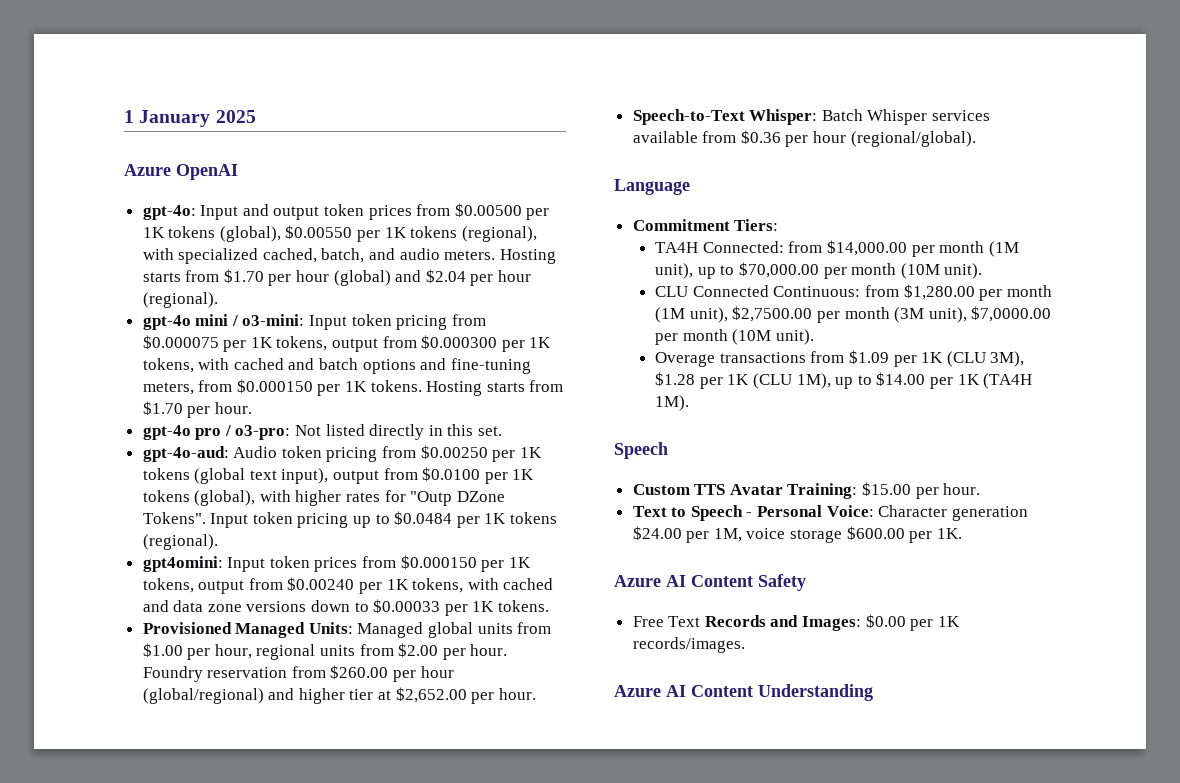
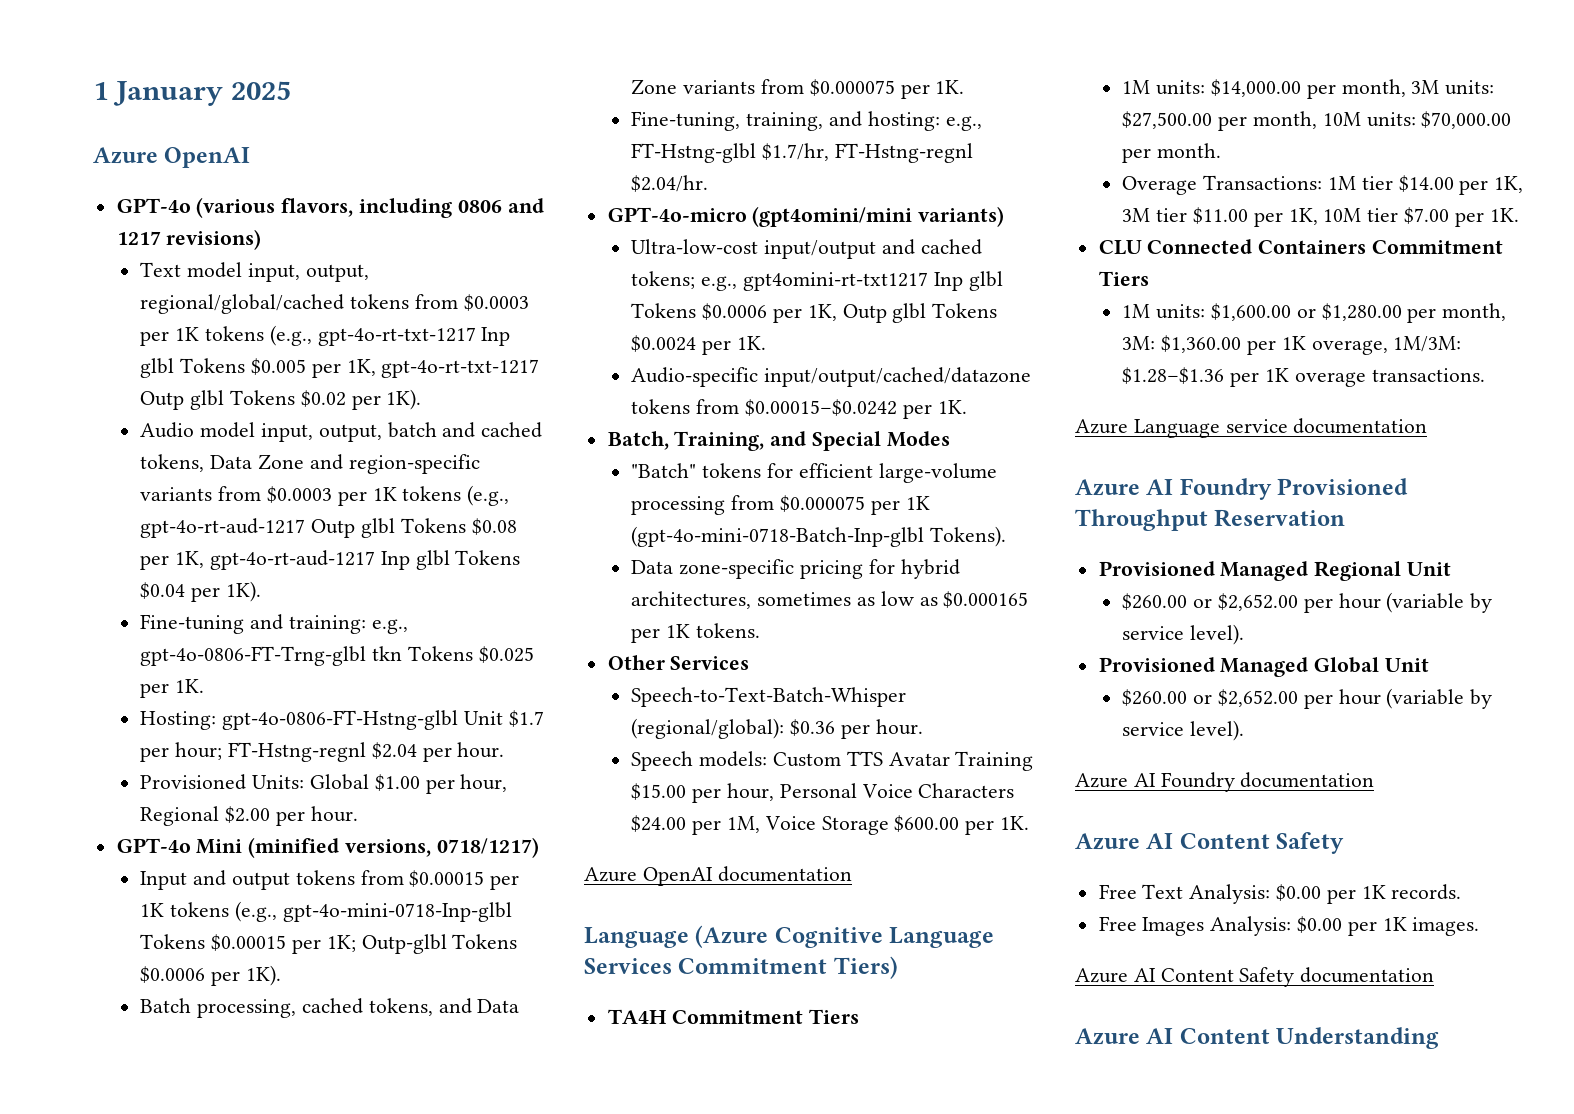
[142,203,550,220] [142,225,537,242] [142,248,556,264] [142,269,532,286] [142,292,218,308] [142,314,486,330] [142,335,552,352] [142,358,531,374] [142,379,564,396] [142,401,252,418] [142,424,503,440] [142,445,542,462] [142,467,535,484] [142,490,505,506] [142,511,558,528] [142,534,218,550] [142,555,531,572] [142,577,554,594] [142,599,550,616] [142,622,552,638] [142,643,508,660] [142,665,454,682] [142,687,536,704] [632,109,991,125] [632,130,976,147] [614,179,690,195] [632,219,779,231] [655,240,1019,257] [655,262,983,279] [655,284,1052,301] [655,306,1052,323] [655,329,814,345] [655,350,1025,367] [655,372,1033,389] [655,395,690,411] [614,442,668,459] [632,482,981,499] [632,505,1028,521] [632,526,962,543] gpt-4o: Input and output token prices from $0.00500 per 1K tokens (global), $0.00550 per 1K tokens (regional), with specialized cached, batch, and audio meters. Hosting starts from $1.70 per hour (global) and $2.04 per hour (regional). // gpt-4o mini / o3-mini: Input token pricing from $0.000075 per 1K tokens, output from $0.000300 per 1K tokens, with cached and batch options and fine-tuning meters, from $0.000150 per 1K tokens. Hosting starts from $1.70 per hour. // gpt-4o pro / o3-pro: Not listed directly in this set. // gpt-4o-aud: Audio token pricing from $0.00250 per 1K tokens (global text input), output from $0.0100 per 1K tokens (global), with higher rates for "Outp DZone Tokens". Input token pricing up to $0.0484 per 1K tokens (regional). // gpt4omini: Input token prices from $0.000150 per 1K tokens, output from $0.00240 per 1K tokens, with cached and data zone versions down to $0.00033 per 1K tokens. // Provisioned Managed Units: Managed global units from $1.00 per hour, regional units from $2.00 per hour. Foundry reservation from $260.00 per hour (global/regional) and higher tier at $2,652.00 per hour. // Speech-to-Text Whisper: Batch Whisper services available from $0.36 per hour (regional/global). // Language // Commitment Tiers: // TA4H Connected: from $14,000.00 per month (1M unit), up to $70,000.00 per month (10M unit). // CLU Connected Continuous: from $1,280.00 per month (1M unit), $2,7500.00 per month (3M unit), $7,0000.00 per month (10M unit). // Overage transactions from $1.09 per 1K (CLU 3M), $1.28 per 1K (CLU 1M), up to $14.00 per 1K (TA4H 1M). // Speech // Custom TTS Avatar Training: $15.00 per hour. // Text to Speech - Personal Voice: Character generation $24.00 per 1M, voice storage $600.00 per 1K. -> [116,197,544,218] [116,229,262,250] [140,262,369,282] [140,294,529,314] [140,325,511,346] [140,358,540,378] [140,389,422,410] [140,422,543,442] [140,454,480,474] [140,485,510,506] [140,518,517,538] [140,550,521,570] [140,581,262,602] [140,614,408,634] [140,646,534,666] [140,679,205,698] [140,710,544,730] [140,742,505,762] [140,774,508,794] [140,806,358,826] [116,837,539,858] [140,870,520,890] [140,901,512,922] [140,934,518,954] [140,965,282,986] [140,998,520,1018] [631,79,965,99] [631,111,982,131] [631,143,974,163] [631,175,709,192] [607,206,1005,227] [631,239,982,259] [631,271,1003,291] [631,303,998,323] [631,335,767,355] [631,367,1032,387] [631,399,967,419] [607,431,950,451] [631,463,997,483] [631,495,930,515] [631,526,1007,547] [631,559,960,579] [631,591,1029,609] [631,623,761,643] [607,655,750,670] [631,687,907,707] [631,718,923,739] [631,751,1034,771] [631,783,1015,803] [631,815,1030,835] [584,866,852,886] [584,925,995,948] [584,956,898,979] [607,1009,860,1024] [1122,79,1495,99] [1122,111,1512,131] [1122,143,1222,163] [1122,175,1524,195] [1122,207,1519,227] [1098,239,1504,255] [1098,271,1149,286] [1122,303,1507,323] [1122,335,1462,355] [1122,367,1485,387] [1075,418,1428,438] [1075,478,1409,500] [1075,509,1346,531] [1098,561,1452,581] [1122,592,1493,613] [1122,624,1245,645] [1098,657,1430,677] [1122,688,1493,709] [1122,720,1245,741] [1075,772,1375,792] GPT-4o (various flavors, including 0806 and 1217 revisions) // Text model input, output, regional/global/cached tokens from $0.0003 per 1K tokens (e.g., gpt-4o-rt-txt-1217 Inp glbl Tokens $0.005 per 1K, gpt-4o-rt-txt-1217 Outp glbl Tokens $0.02 per 1K). // Audio model input, output, batch and cached tokens, Data Zone and region-specific variants from $0.0003 per 1K tokens (e.g., gpt-4o-rt-aud-1217 Outp glbl Tokens $0.08 per 1K, gpt-4o-rt-aud-1217 Inp glbl Tokens $0.04 per 1K). // Fine-tuning and training: e.g., gpt-4o-0806-FT-Trng-glbl tkn Tokens $0.025 per 1K. // Hosting: gpt-4o-0806-FT-Hstng-glbl Unit $1.7 per hour; FT-Hstng-regnl $2.04 per hour. // Provisioned Units: Global $1.00 per hour, Regional $2.00 per hour. // GPT-4o Mini (minified versions, 0718/1217) // Input and output tokens from $0.00015 per 1K tokens (e.g., gpt-4o-mini-0718-Inp-glbl Tokens $0.00015 per 1K; Outp-glbl Tokens $0.0006 per 1K). // Batch processing, cached tokens, and Data Zone variants from $0.000075 per 1K. // Fine-tuning, training, and hosting: e.g., FT-Hstng-glbl $1.7/hr, FT-Hstng-regnl $2.04/hr. // GPT-4o-micro (gpt4omini/mini variants) // Ultra-low-cost input/output and cached tokens; e.g., gpt4omini-rt-txt1217 Inp glbl Tokens $0.0006 per 1K, Outp glbl Tokens $0.0024 per 1K. // Audio-specific input/output/cached/datazone tokens from $0.00015–$0.0242 per 1K. // Batch, Training, and Special Modes // "Batch" tokens for efficient large-volume processing from $0.000075 per 1K (gpt-4o-mini-0718-Batch-Inp-glbl Tokens). // Data zone-specific pricing for hybrid architectures, sometimes as low as $0.000165 per 1K tokens. // Other Services // Speech-to-Text-Batch-Whisper (regional/global): $0.36 per hour. // Speech models: Custom TTS Avatar Training $15.00 per hour, Personal Voice Characters $24.00 per 1M, Voice Storage $600.00 per 1K. // Azure OpenAI documentation // Language (Azure Cognitive Language Services Commitment Tiers) // TA4H Commitment Tiers // 1M units: $14,000.00 per month, 3M units: $27,500.00 per month, 10M units: $70,000.00 per month. // Overage Transactions: 1M tier $14.00 per 1K, 3M tier $11.00 per 1K, 10M tier $7.00 per 1K. // CLU Connected Containers Commitment Tiers // 1M units: $1,600.00 or $1,280.00 per month, 3M: $1,360.00 per 1K overage, 1M/3M: $1.28–$1.36 per 1K overage transactions. // Azure Language service documentation // Azure AI Foundry Provisioned Throughput Reservation // Provisioned Managed Regional Unit // $260.00 or $2,652.00 per hour (variable by service level). // Provisioned Managed Global Unit // $260.00 or $2,652.00 per hour (variable by service level). // Azure AI Foundry documentation
[704,614,960,631] [632,637,745,653] Records and Images: $0.00 per 1K records/images. -> [1189,884,1462,904] [1098,916,1480,936] [1075,967,1435,987] Analysis: $0.00 per 1K records. // Free Images Analysis: $0.00 per 1K images. // Azure AI Content Safety documentation

